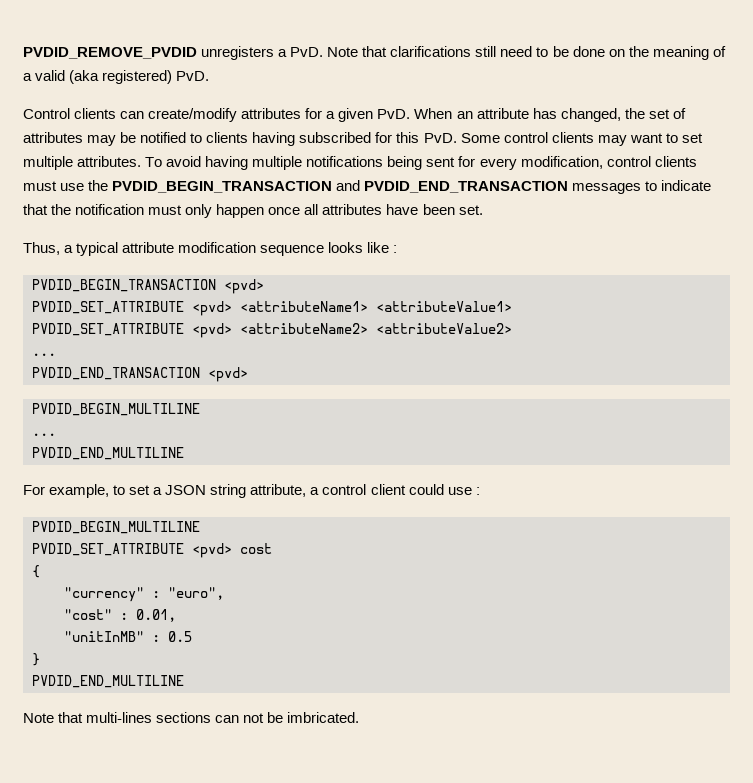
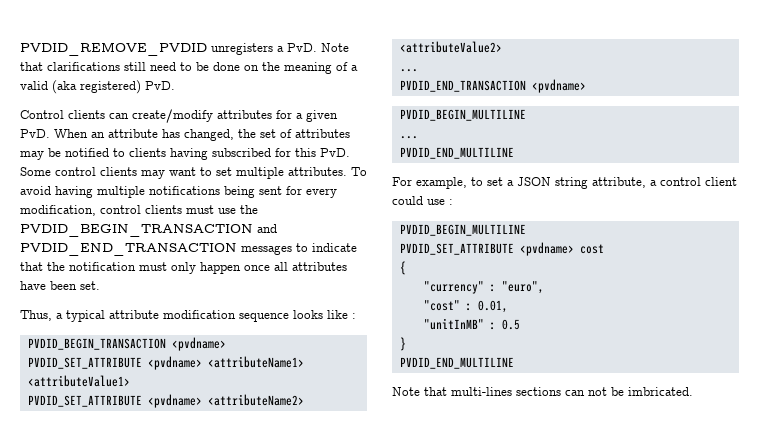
[224,279,264,294] [32,301,232,316] <pvd> // PVDID_SET_ATTRIBUTE <pvd> -> [171,337,226,351] [27,356,202,370] <pvdname> // PVDID_SET_ATTRIBUTE <pvdname>
[192,323,232,338] <pvd> -> [147,394,202,408] <pvdname>
[208,367,248,382] <pvd> -> [531,79,586,93] <pvdname>
[192,543,232,558] <pvd> -> [519,242,574,256] <pvdname>

